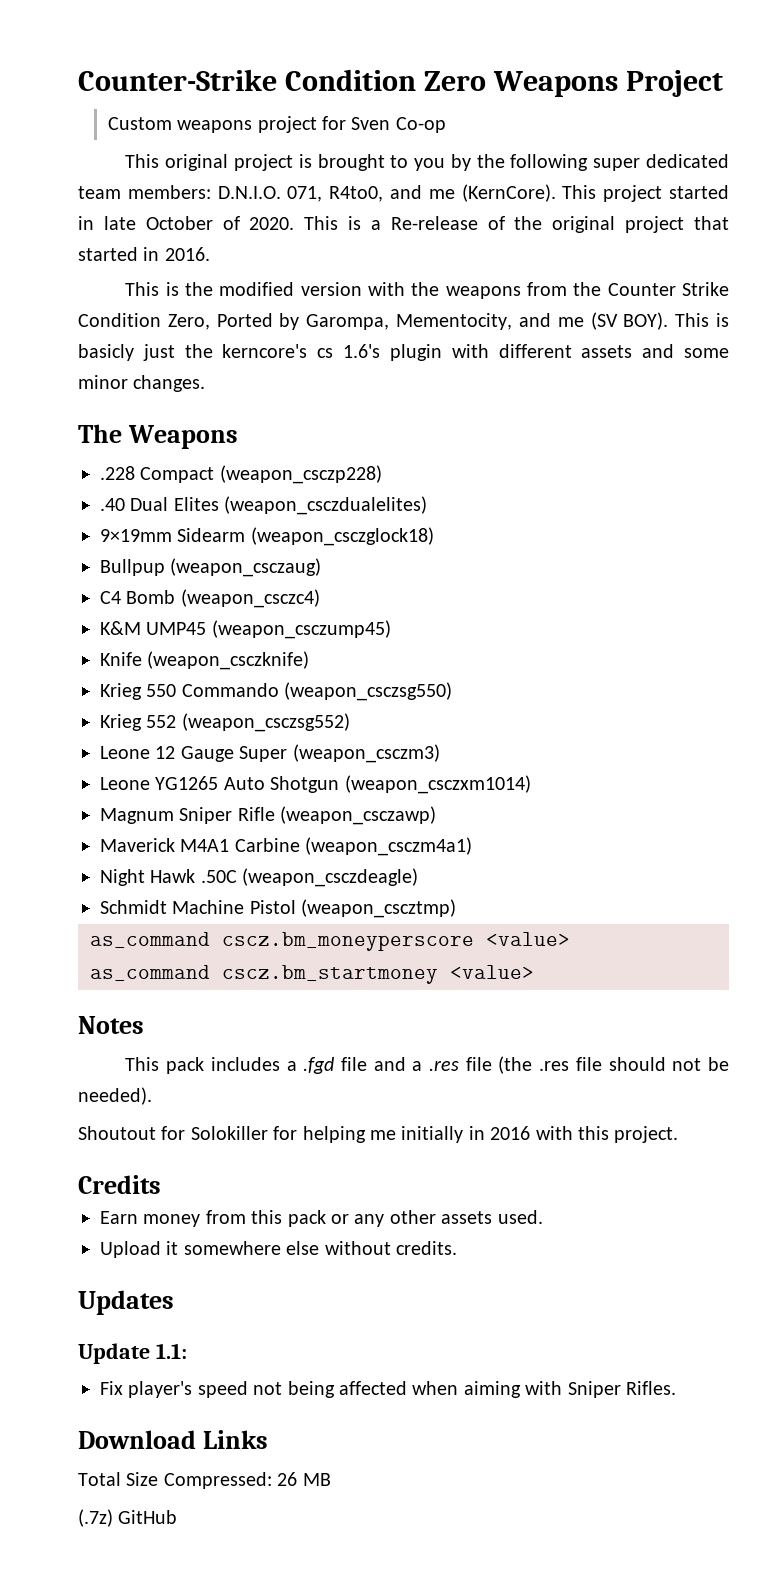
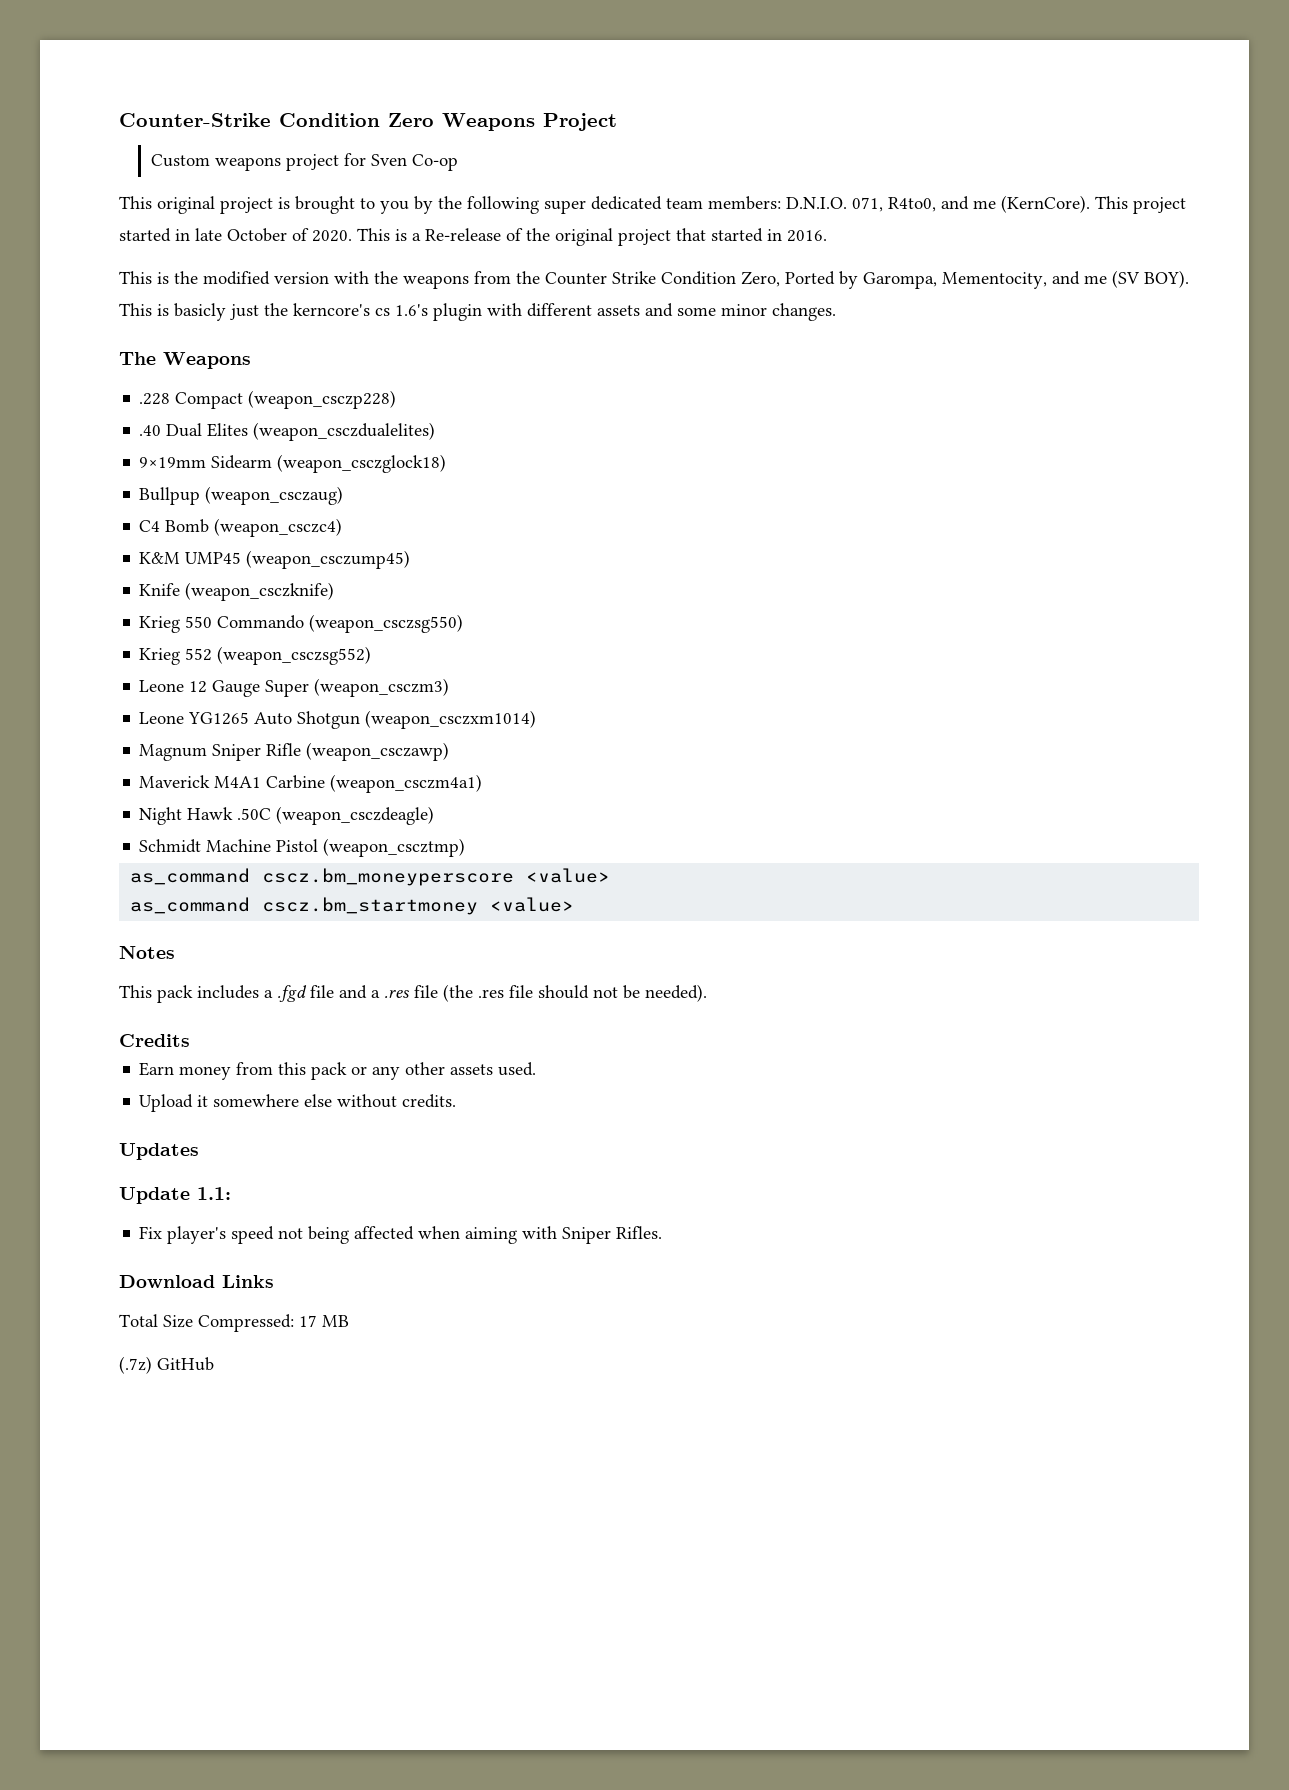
[78,1126,679,1143] // Shoutout for Solokiller for helping me initially in 2016 with this project. -> (707, 993) none
[277,1472,298,1486] 26 -> [299,1315,317,1327] 17

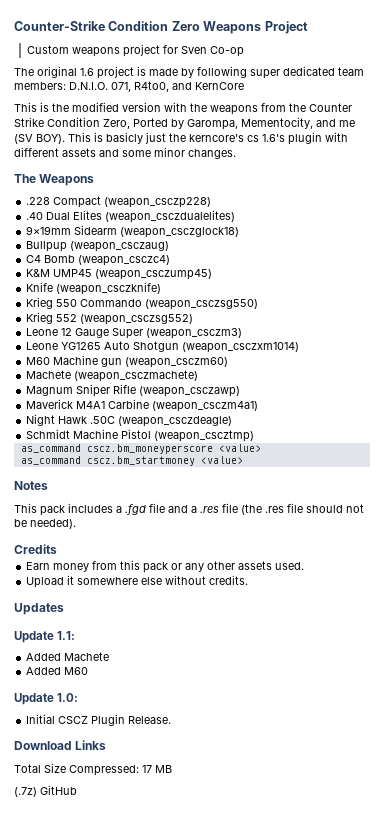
[119,196,462,214] This original project is brought to you by the -> [14,66,194,79] The original 1.6 project is made by
[973,195,1186,214] [119,228,827,246] me (KernCore). This project started in late October of 2020. This is a Re-release of the original project that started in 2016. -> [195,82,244,90] KernCore
(537, 719) none -> [26,355,229,368] [26,370,199,382] // M60 Machine gun (weapon_csczm60) // Machete (weapon_csczmachete)
[139,1226,663,1244] Fix player's speed not being affected when aiming with Sniper Rifles. -> [26,652,110,661] [26,667,89,675] [14,693,79,705] [26,714,172,726] Added Machete // Added M60 // Update 1.0: // Initial CSCZ Plugin Release.

